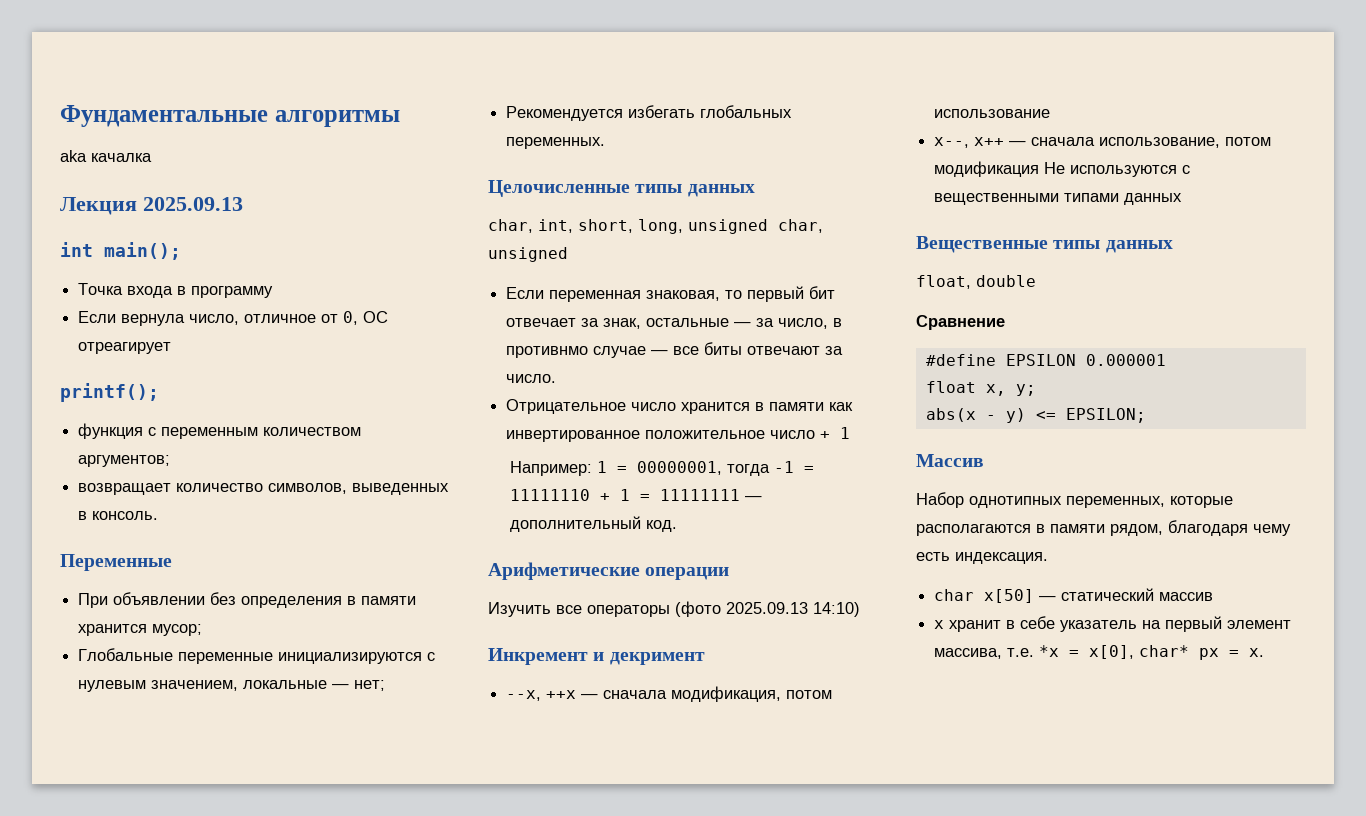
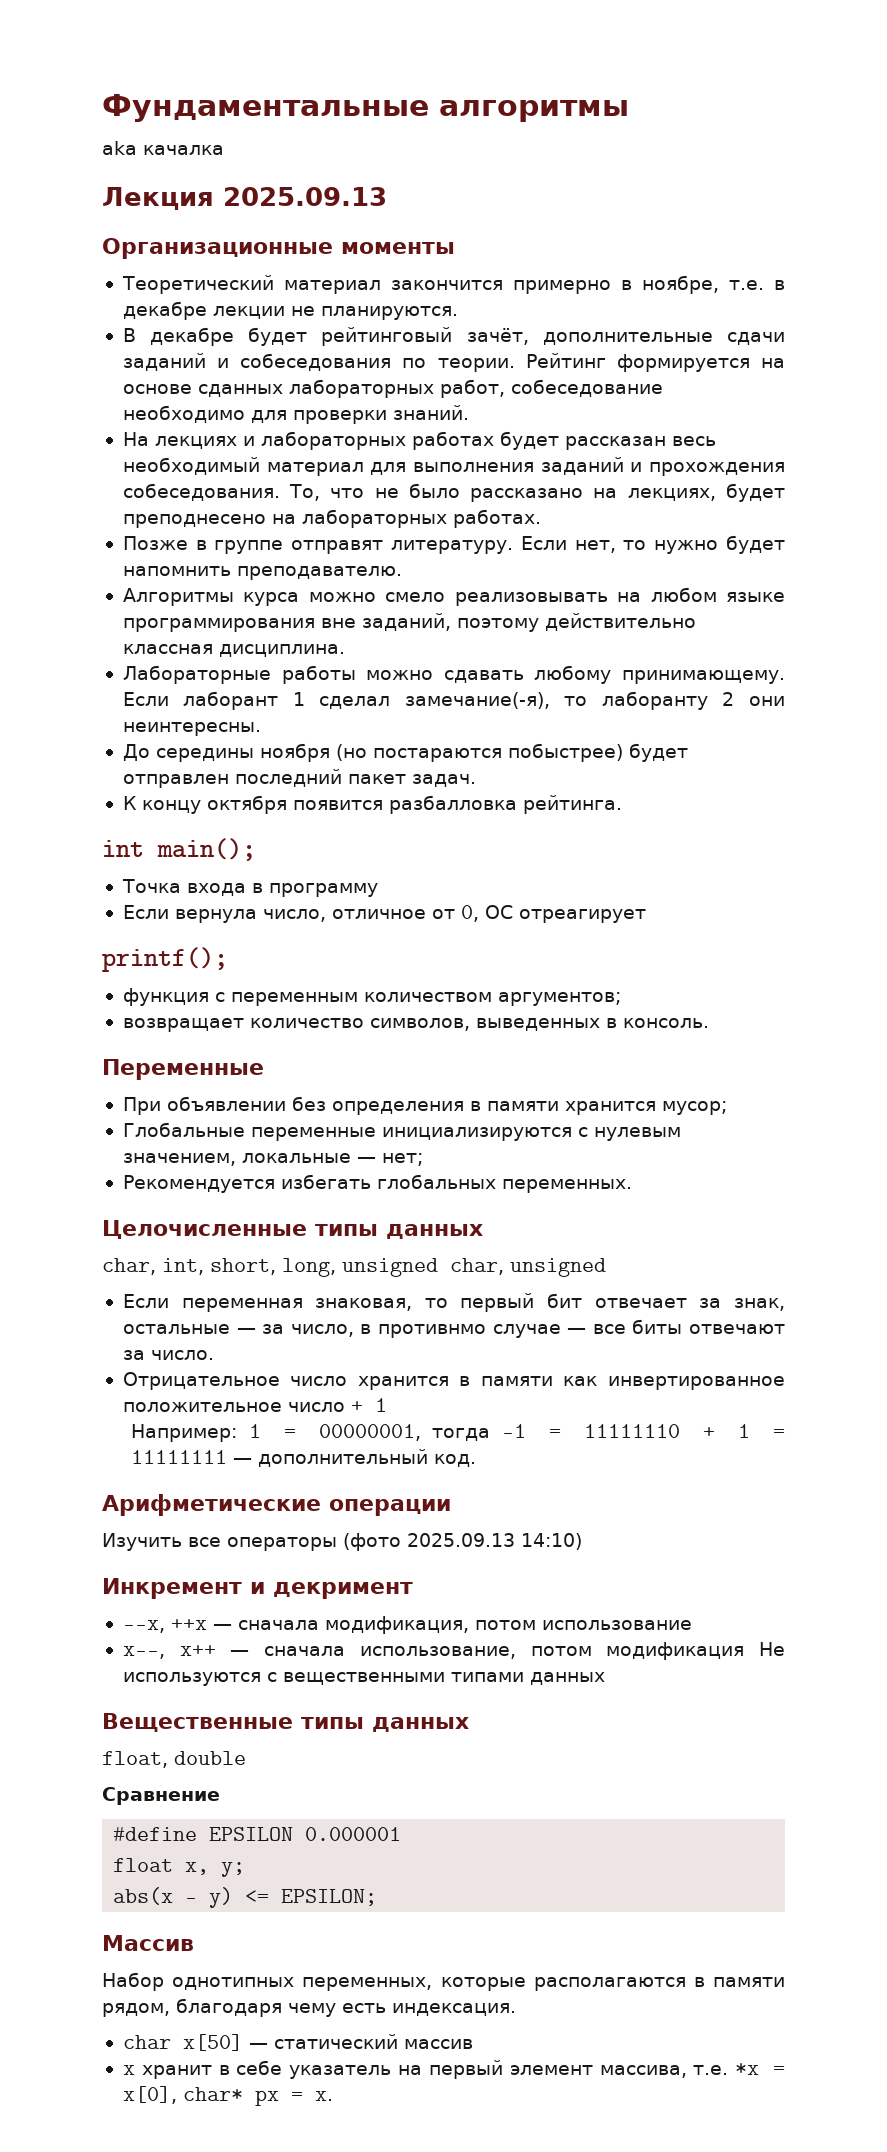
(243, 204) none -> [102,238,455,259] [121,275,786,294] [122,301,458,320] [122,327,785,346] [122,353,785,372] [122,379,663,398] [122,405,469,424] [122,431,716,450] [122,457,786,476] [122,483,785,502] [122,509,541,528] [122,535,785,554] [122,566,402,580] [122,587,786,606] [122,613,696,632] [122,644,345,657] [122,665,785,684] [122,691,785,710] [122,722,261,736] [122,743,688,762] [122,769,476,788] [122,795,622,814] // Организационные моменты // Теоретический материал закончится примерно в ноябре, т.е. в декабре лекции не планируются. // В декабре будет рейтинговый зачёт, дополнительные сдачи заданий и собеседования по теории. Рейтинг формируется на основе сданных лабораторных работ, собеседование необходимо для проверки знаний. // На лекциях и лабораторных работах будет рассказан весь необходимый материал для выполнения заданий и прохождения собеседования. То, что не было рассказано на лекциях, будет преподнесено на лабораторных работах. // Позже в группе отправят литературу. Если нет, то нужно будет напомнить преподавателю. // Алгоритмы курса можно смело реализовывать на любом языке программирования вне заданий, поэтому действительно классная дисциплина. // Лабораторные работы можно сдавать любому принимающему. Если лаборант 1 сделал замечание(-я), то лаборанту 2 они неинтересны. // До середины ноября (но постараются побыстрее) будет отправлен последний пакет задач. // К концу октября появится разбалловка рейтинга.

